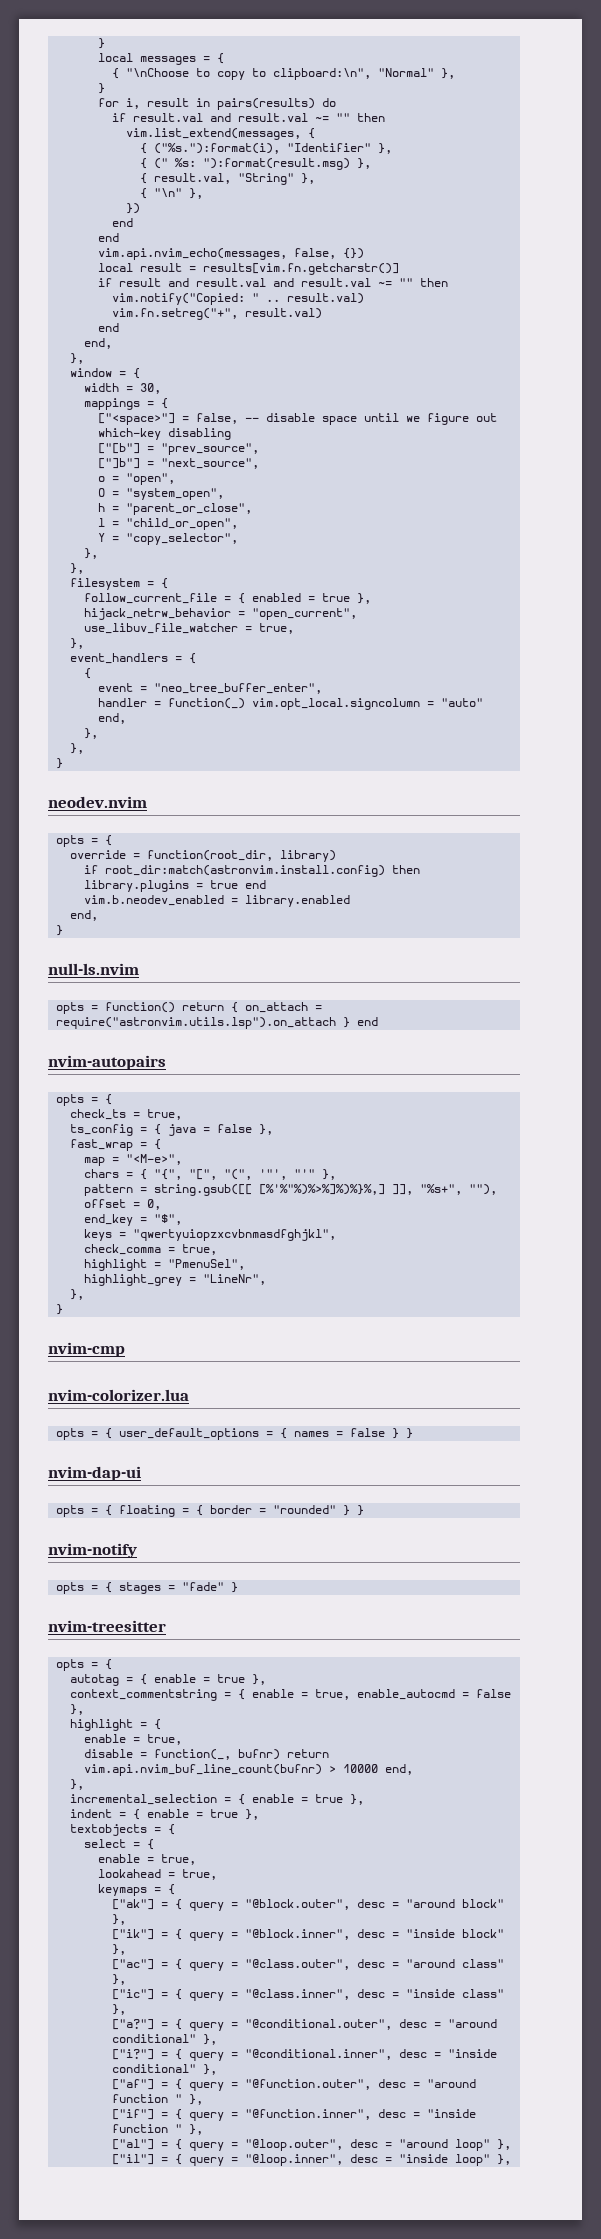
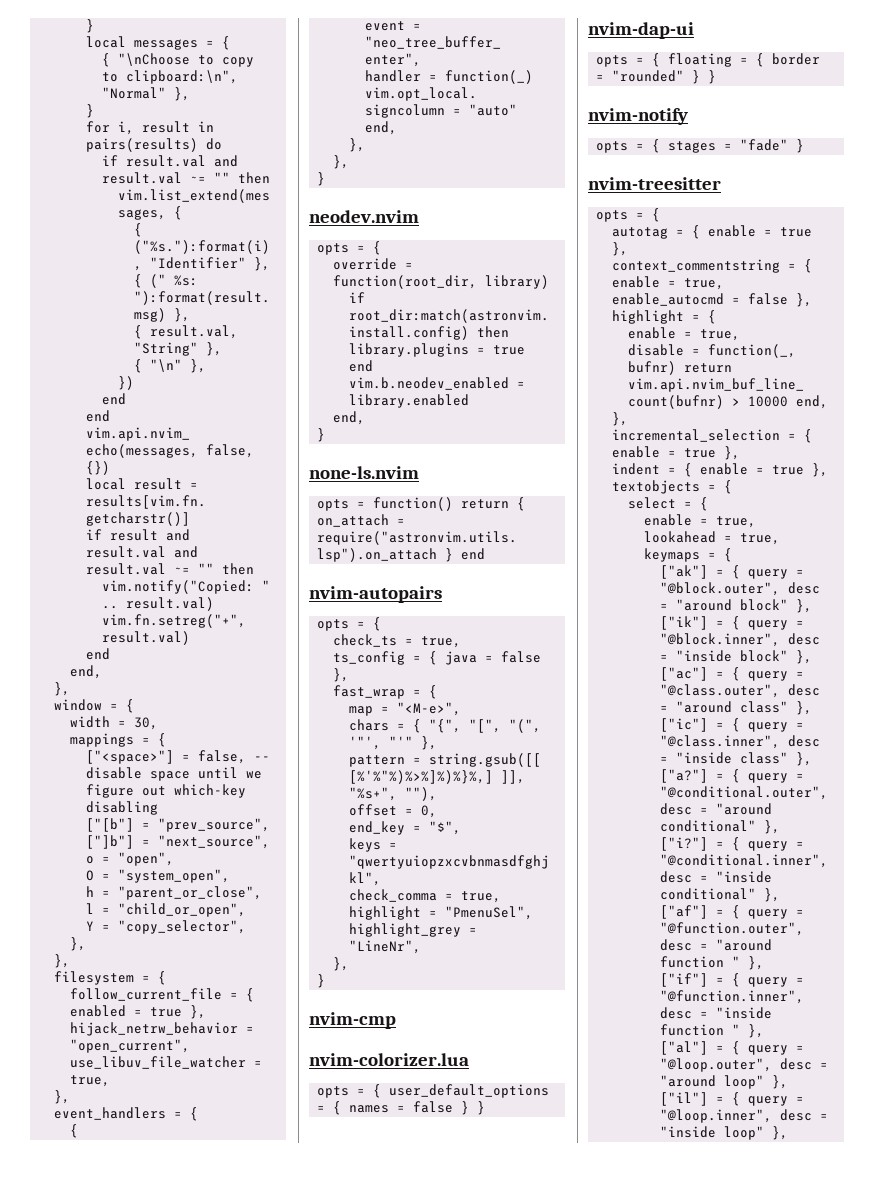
[48,963,139,975] null-ls.nvim -> [309,466,419,479] none-ls.nvim

